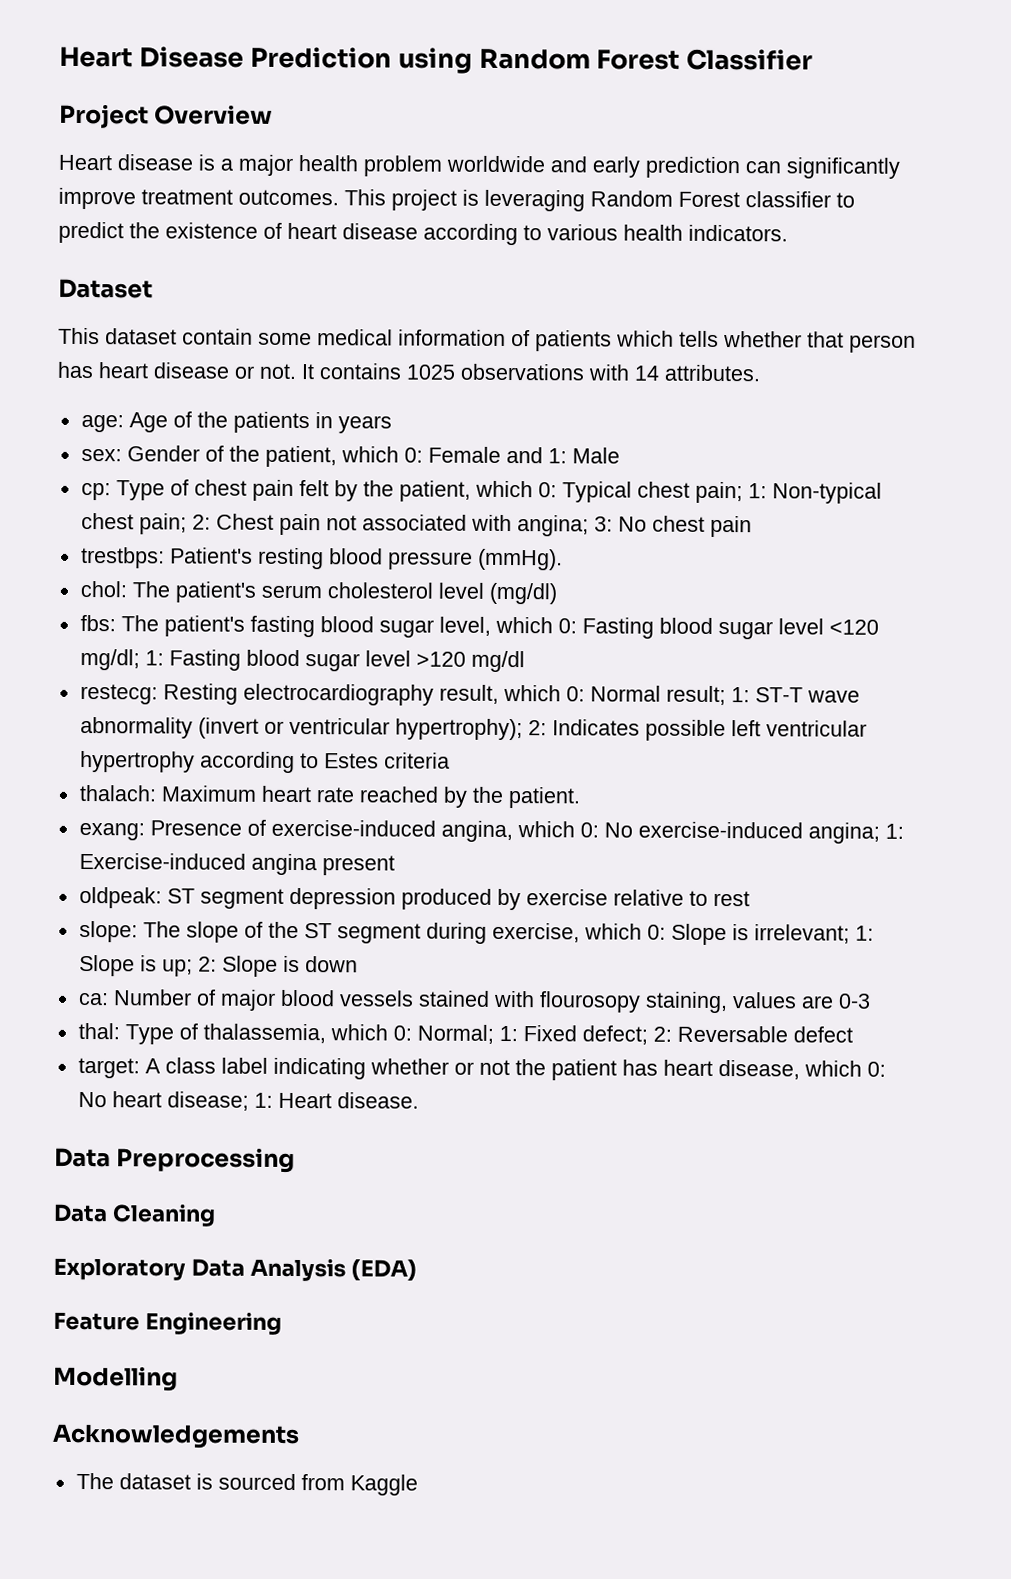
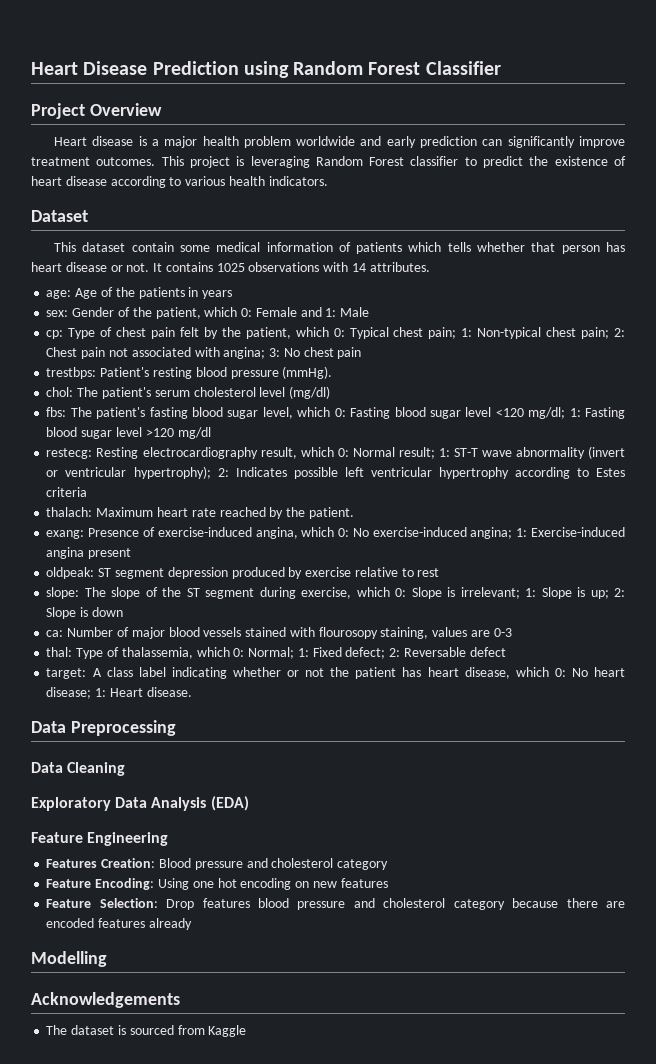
(282, 1323) none -> [46,858,389,870] [46,878,388,890] [46,898,625,910] [46,918,192,930] // Features Creation: Blood pressure and cholesterol category // Feature Encoding: Using one hot encoding on new features // Feature Selection: Drop features blood pressure and cholesterol category because there are encoded features already

